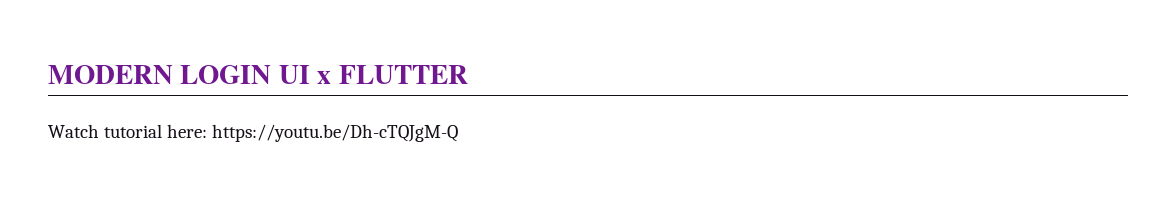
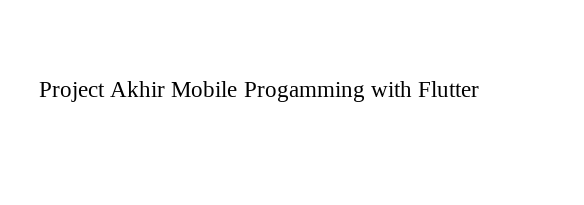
[48,65,468,84] [48,124,459,142] MODERN LOGIN UI x FLUTTER // Watch tutorial here: https://youtu.be/Dh-cTQJgM-Q -> [39,81,480,102] Project Akhir Mobile Progamming with Flutter

